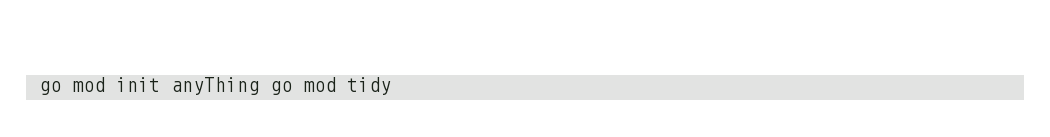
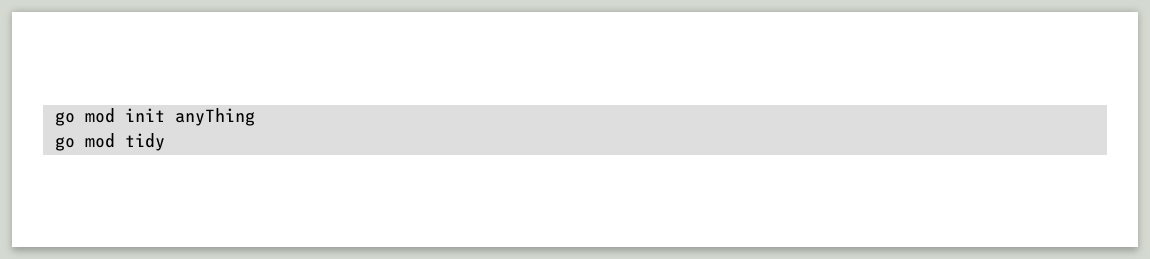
(259, 86) none -> (255, 117) //

